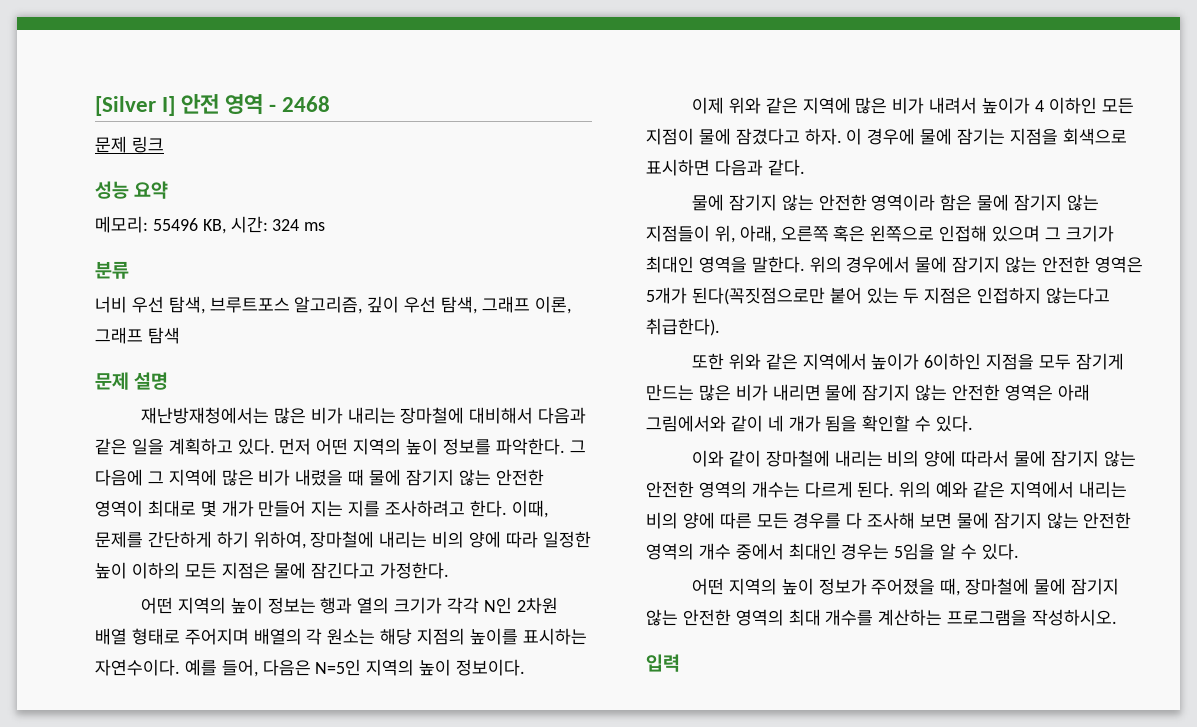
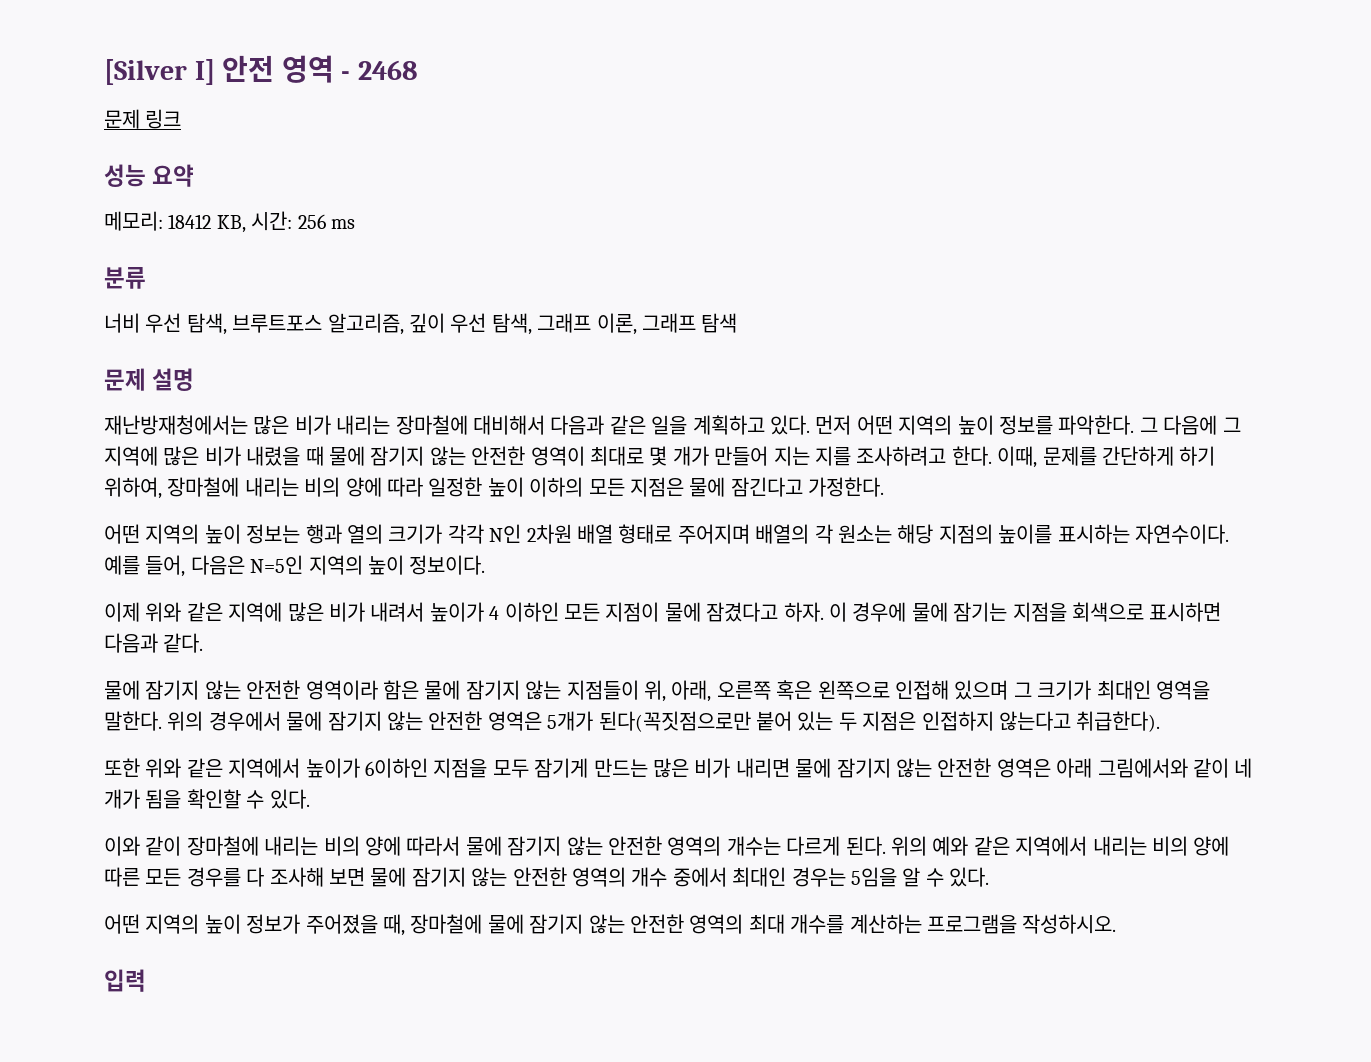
[152,218,198,231] 55496 -> [168,214,212,229] 18412
[272,219,300,231] 324 -> [297,214,326,229] 256

